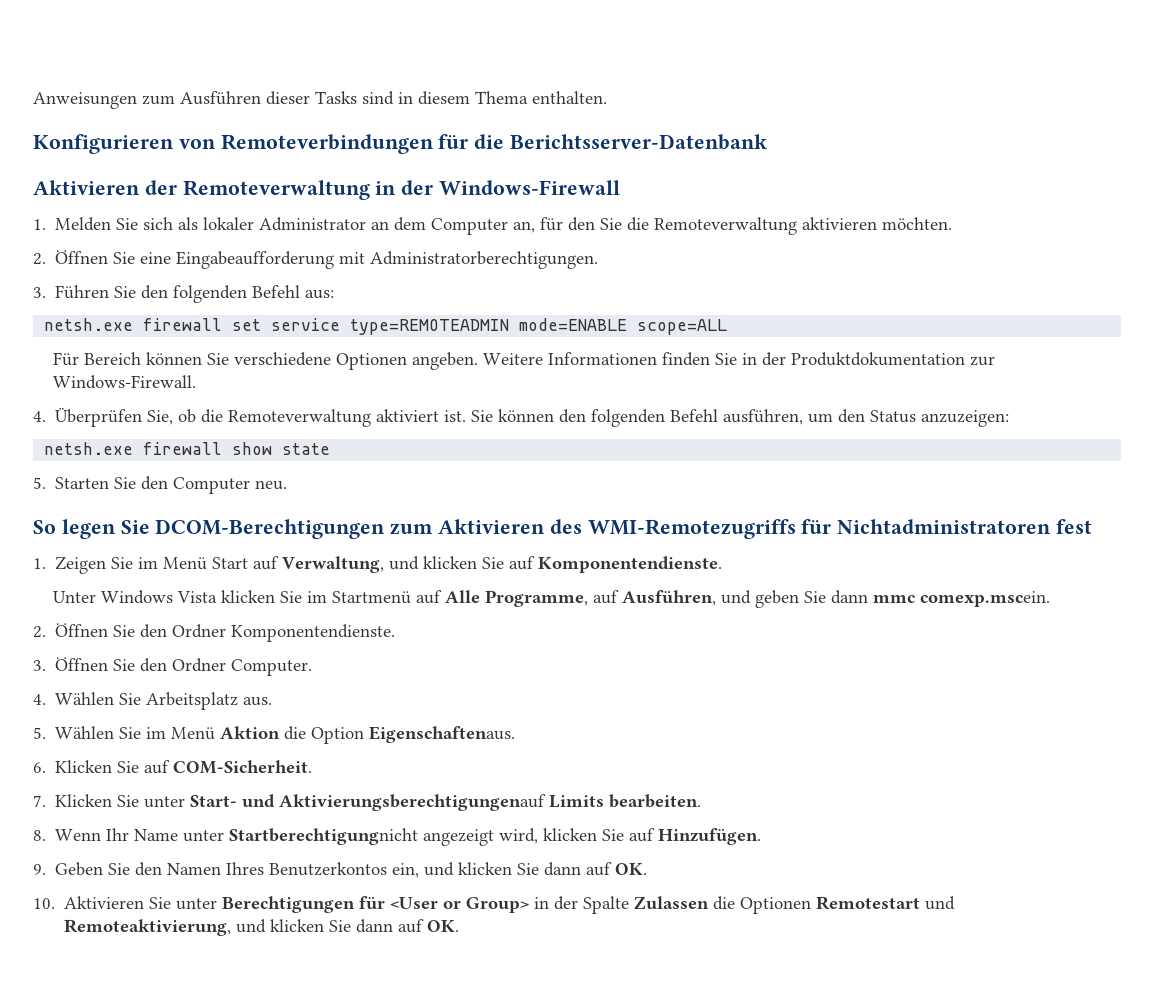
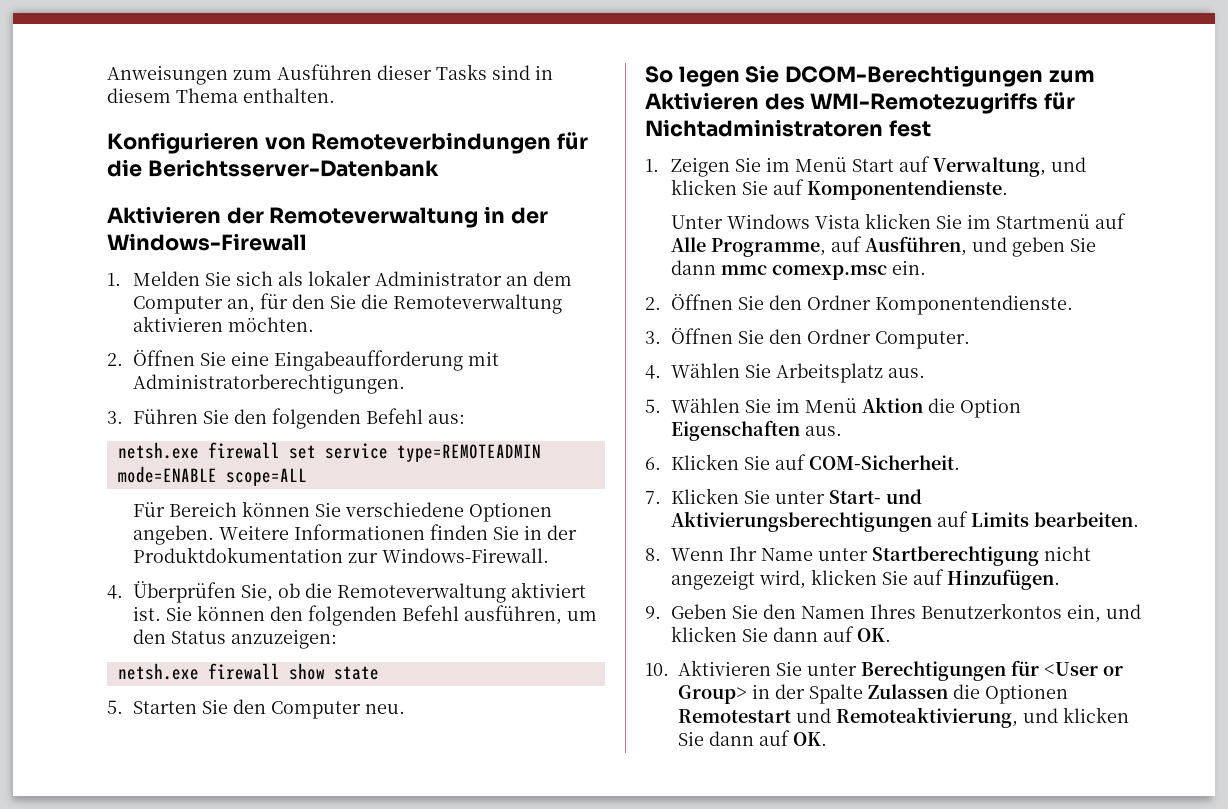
[920,591,1051,607] comexp.mscein. -> [772,260,927,280] comexp.msc ein.
[369,726,516,743] Eigenschaftenaus. -> [671,420,843,441] Eigenschaften aus.
[279,794,547,811] Aktivierungsberechtigungenauf -> [671,511,969,532] Aktivierungsberechtigungen auf
[229,828,419,845] Startberechtigungnicht -> [872,546,1092,566] Startberechtigung nicht

